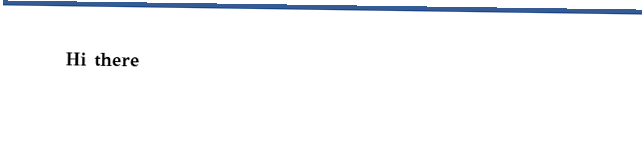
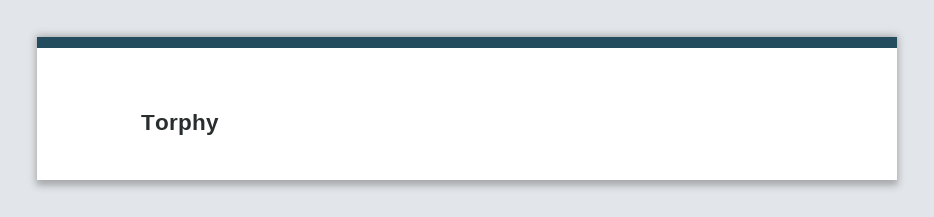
[65,52,140,68] Hi there -> [141,114,219,135] Torphy

